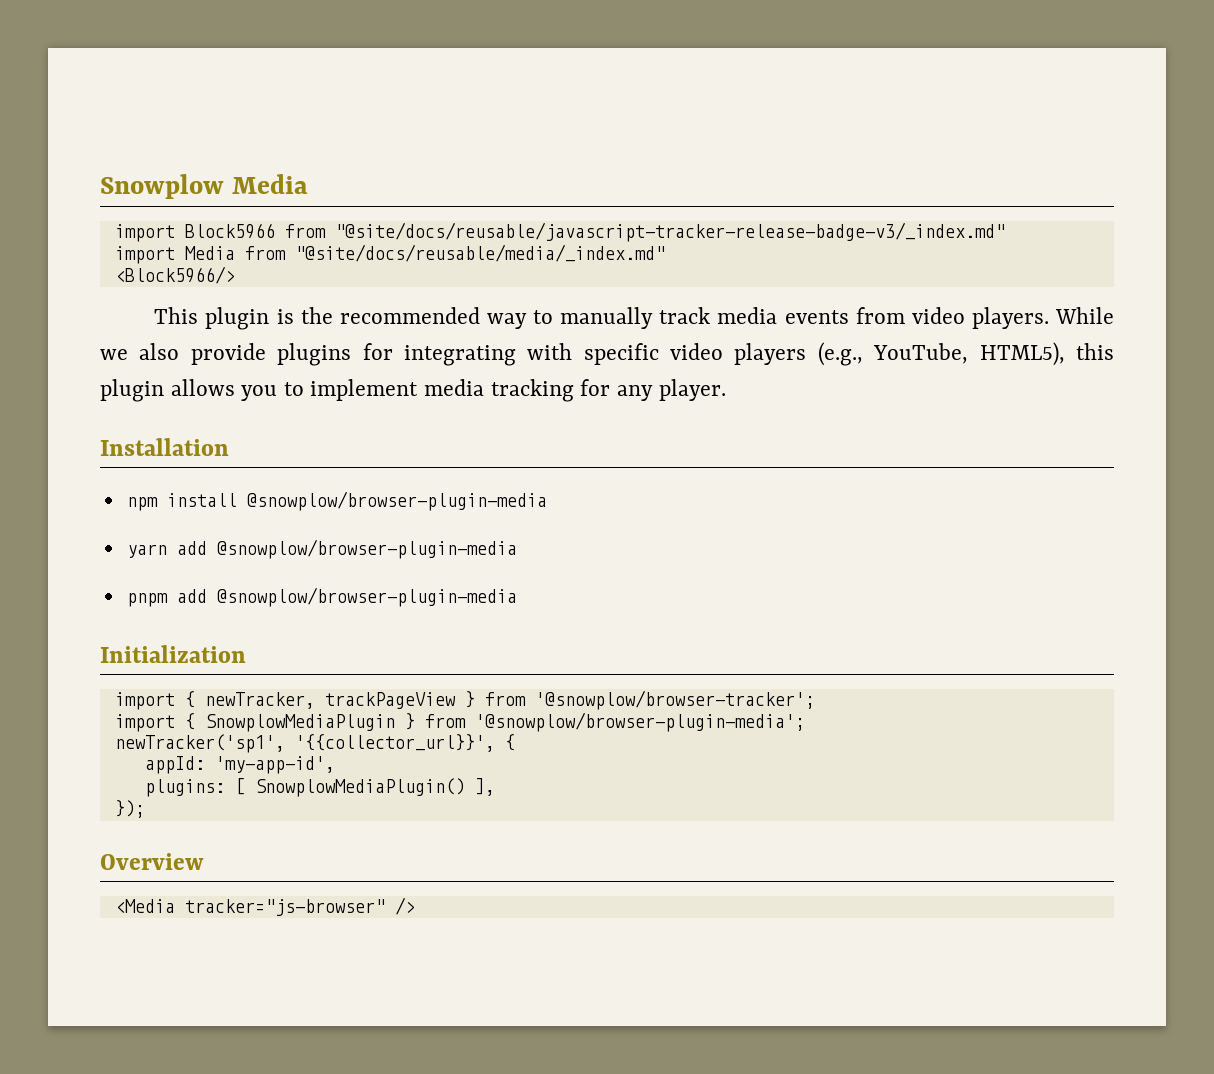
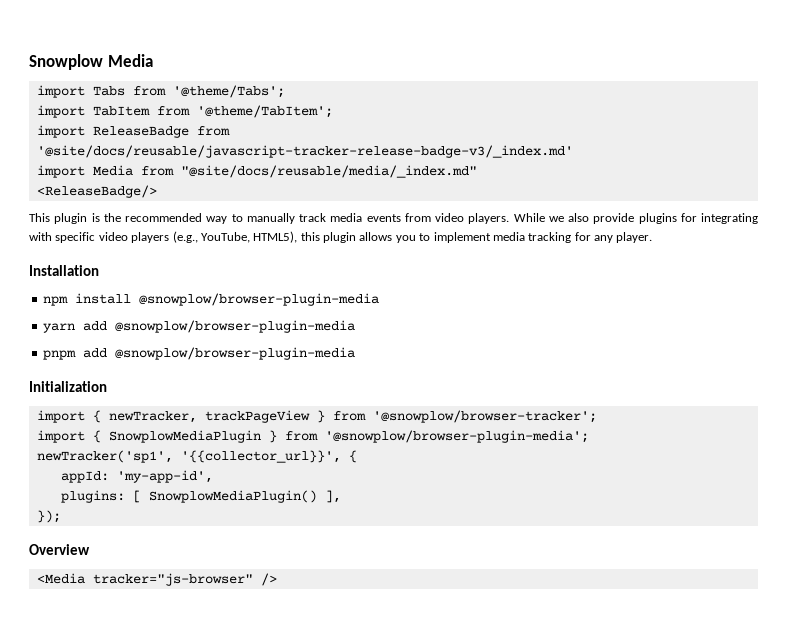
[184,222,1005,242] Block5966 from "@site/docs/reusable/javascript-tracker-release-badge-v3/_index.md" -> [92,85,285,98] [36,105,333,118] [36,125,230,138] [36,145,573,158] Tabs from '@theme/Tabs'; // import TabItem from '@theme/TabItem'; // import ReleaseBadge from '@site/docs/reusable/javascript-tracker-release-badge-v3/_index.md'
[114,266,235,284] <Block5966/> -> [36,185,157,198] <ReleaseBadge/>

